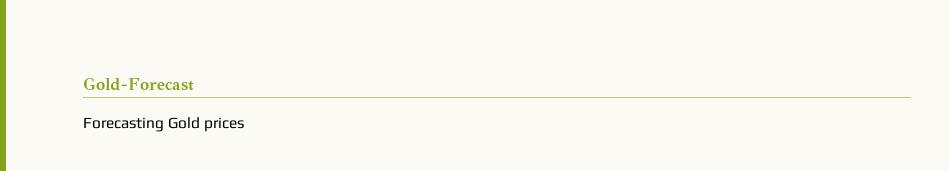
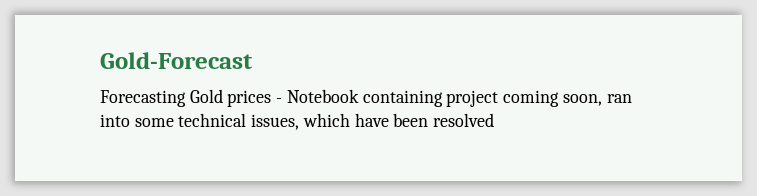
(245, 124) none -> [276,89,632,107] [100,113,495,130] - Notebook containing project coming soon, ran into some technical issues, which have been resolved

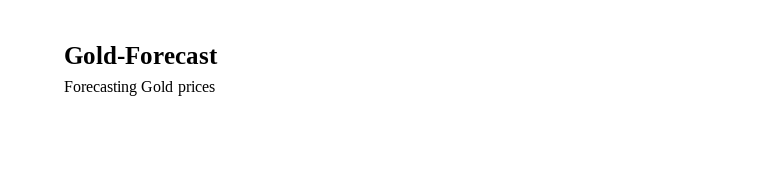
[276,89,632,107] [100,113,495,130] - Notebook containing project coming soon, ran into some technical issues, which have been resolved -> (215, 88) none

